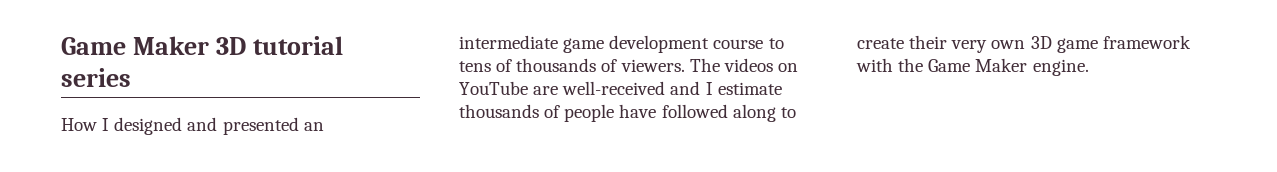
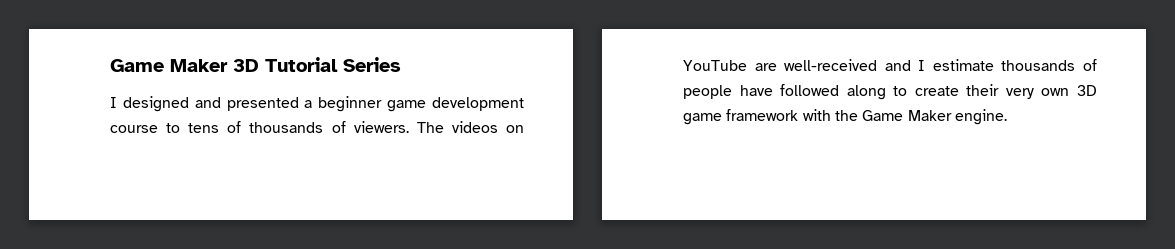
[253,36,344,55] [61,68,131,87] [61,118,97,131] tutorial series // How -> [265,57,401,72] Tutorial Series //
[303,122,324,131] [459,35,558,49] an intermediate -> [304,96,383,112] a beginner

